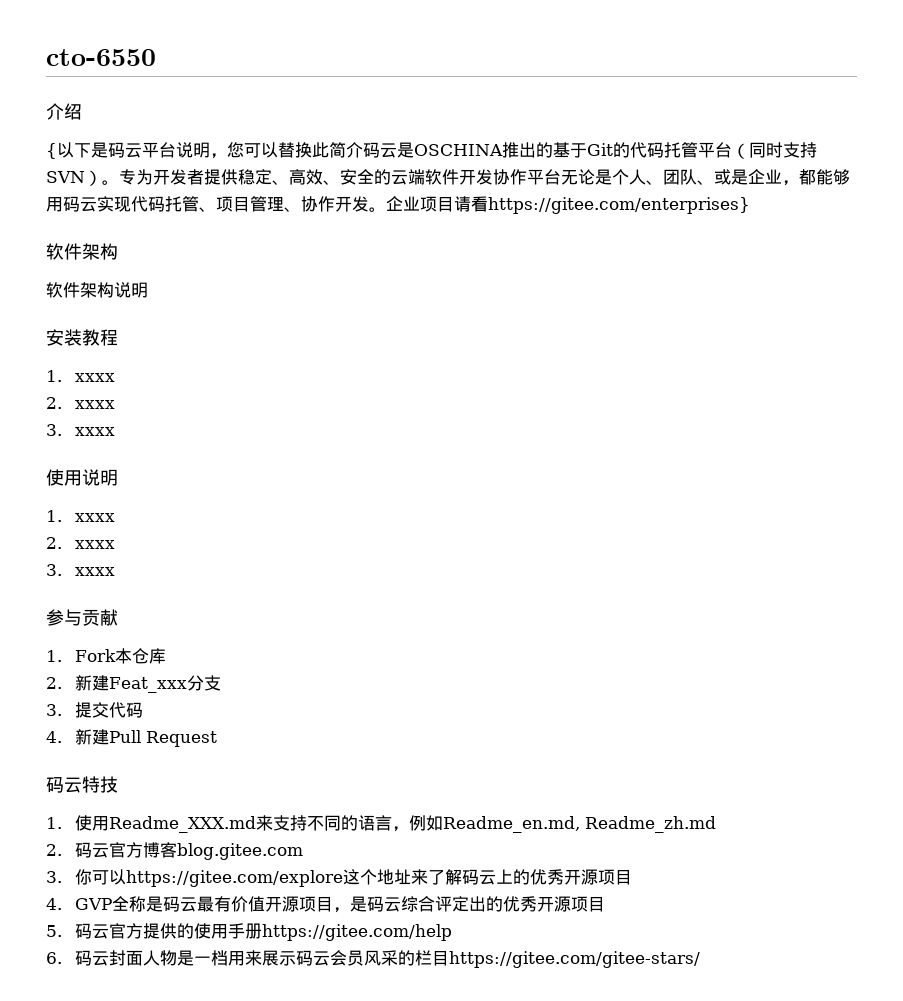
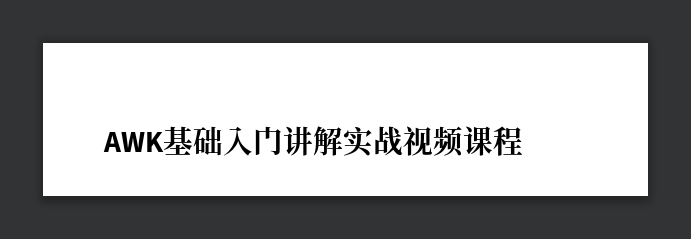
[46,49,156,66] [46,103,82,120] [46,142,817,159] [46,169,850,186] [46,196,750,214] [46,243,118,260] [46,282,148,298] [46,329,118,346] [46,370,116,382] [46,397,116,409] [46,424,116,436] [46,469,118,486] [46,510,116,522] [46,537,116,549] [46,564,116,576] [46,609,118,626] [46,648,167,664] [46,675,222,693] [46,702,144,718] [46,729,218,747] [46,776,118,793] [46,815,717,833] [46,842,304,860] [46,869,633,887] [46,896,606,913] [46,923,453,941] [46,950,701,968] cto-6550 // 介绍 // {以下是码云平台说明，您可以替换此简介码云是OSCHINA推出的基于Git的代码托管平台（同时支持SVN）。专为开发者提供稳定、高效、安全的云端软件开发协作平台无论是个人、团队、或是企业，都能够用码云实现代码托管、项目管理、协作开发。企业项目请看https://gitee.com/enterprises} // 软件架构 // 软件架构说明 // 安装教程 // 1. xxxx // 2. xxxx // 3. xxxx // 使用说明 // 1. xxxx // 2. xxxx // 3. xxxx // 参与贡献 // 1. Fork本仓库 // 2.新建Feat_xxx分支 // 3.提交代码 // 4.新建Pull Request // 码云特技 // 1.使用Readme_XXX.md来支持不同的语言，例如Readme_en.md, Readme_zh.md // 2.码云官方博客blog.gitee.com // 3.你可以https://gitee.com/explore这个地址来了解码云上的优秀开源项目 // 4. GVP全称是码云最有价值开源项目，是码云综合评定出的优秀开源项目 // 5.码云官方提供的使用手册https://gitee.com/help // 6.码云封面人物是一档用来展示码云会员风采的栏目https://gitee.com/gitee-stars/ -> [103,126,523,158] AWK基础入门讲解实战视频课程

